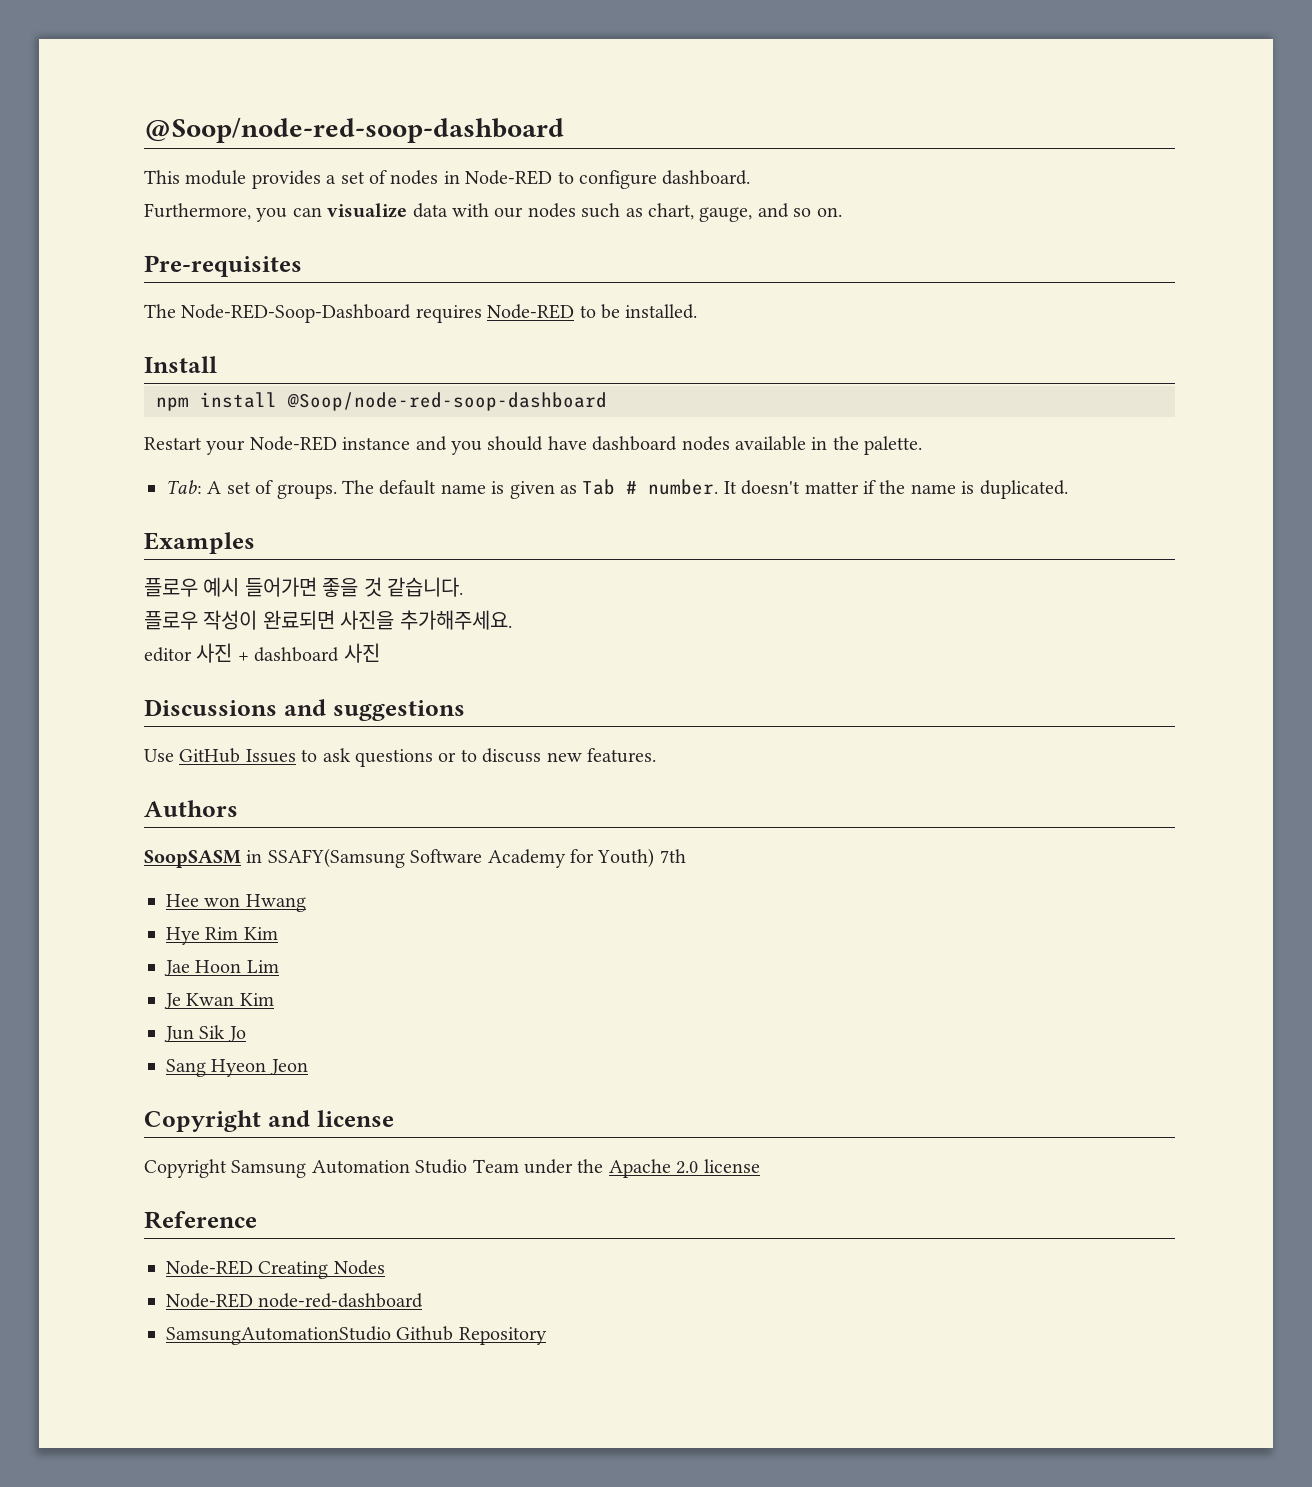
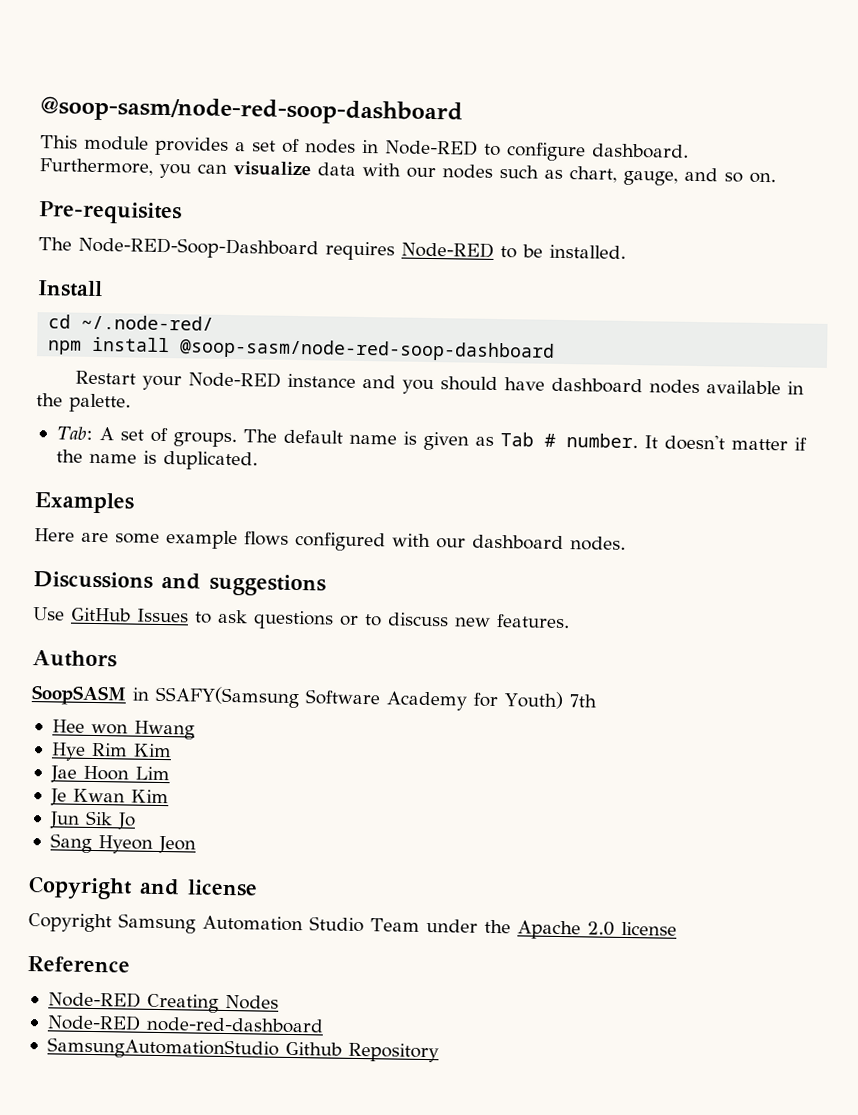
[144,117,564,143] @Soop/node-red-soop-dashboard -> [40,96,463,126] @soop-sasm/node-red-soop-dashboard
(217, 364) none -> [48,314,215,331] // cd ~/.node-red/
[287,392,607,411] @Soop/node-red-soop-dashboard -> [179,338,556,362] @soop-sasm/node-red-soop-dashboard
[144,577,463,597] [144,610,512,630] [144,643,380,663] 플로우 예시 들어가면 좋을 것 같습니다. // 플로우 작성이 완료되면 사진을 추가해주세요. // editor 사진 + dashboard 사진 -> [34,528,626,552] Here are some example flows configured with our dashboard nodes.

